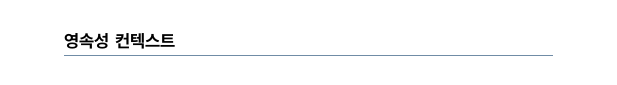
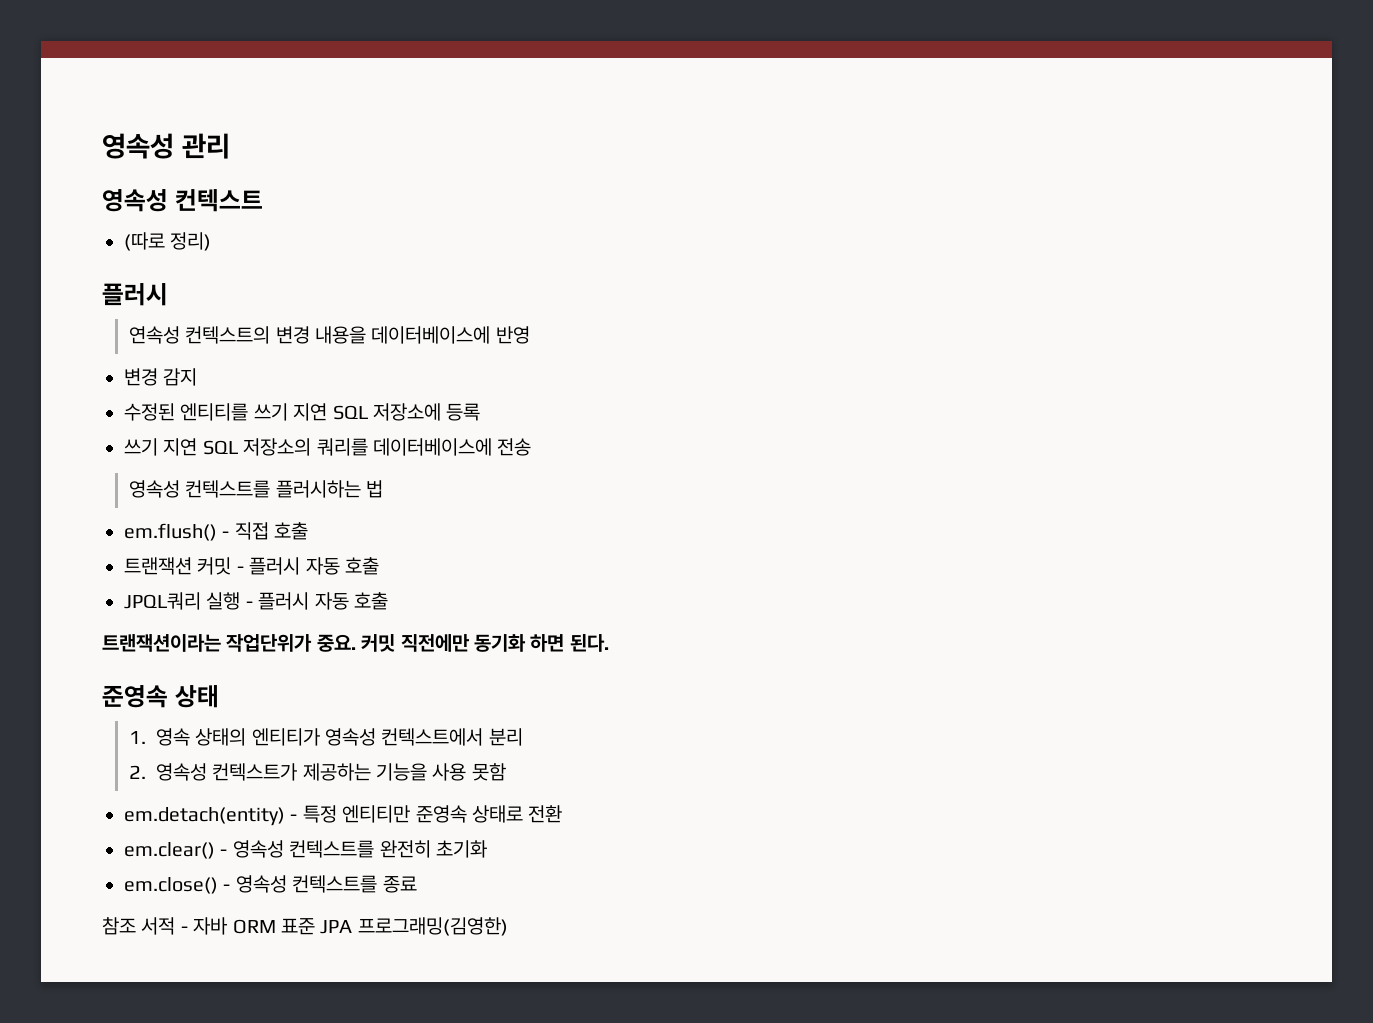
[64,33,109,49] 영속성 -> [102,133,230,159] [102,189,168,212] 영속성 관리 // 영속성
(175, 41) none -> [124,232,212,251] [102,283,168,306] [128,326,530,344] [124,368,198,386] [124,403,481,421] [124,438,532,456] [128,480,384,498] [124,522,309,541] [124,557,379,575] [124,592,388,610] [102,634,609,652] [102,685,219,708] [128,728,523,746] [128,763,506,781] [124,805,563,826] [124,840,487,859] [124,875,417,894] [102,917,508,936] // (따로 정리) // 플러시 // 연속성 컨텍스트의 변경 내용을 데이터베이스에 반영 // 변경 감지 // 수정된 엔티티를 쓰기 지연 SQL 저장소에 등록 // 쓰기 지연 SQL 저장소의 쿼리를 데이터베이스에 전송 // 영속성 컨텍스트를 플러시하는 법 // em.flush() - 직접 호출 // 트랜잭션 커밋 - 플러시 자동 호출 // JPQL쿼리 실행 - 플러시 자동 호출 // 트랜잭션이라는 작업단위가 중요. 커밋 직전에만 동기화 하면 된다. // 준영속 상태 // 1. 영속 상태의 엔티티가 영속성 컨텍스트에서 분리 // 2. 영속성 컨텍스트가 제공하는 기능을 사용 못함 // em.detach(entity) - 특정 엔티티만 준영속 상태로 전환 // em.clear() - 영속성 컨텍스트를 완전히 초기화 // em.close() - 영속성 컨텍스트를 종료 // 참조 서적 - 자바 ORM 표준 JPA 프로그래밍(김영한)

